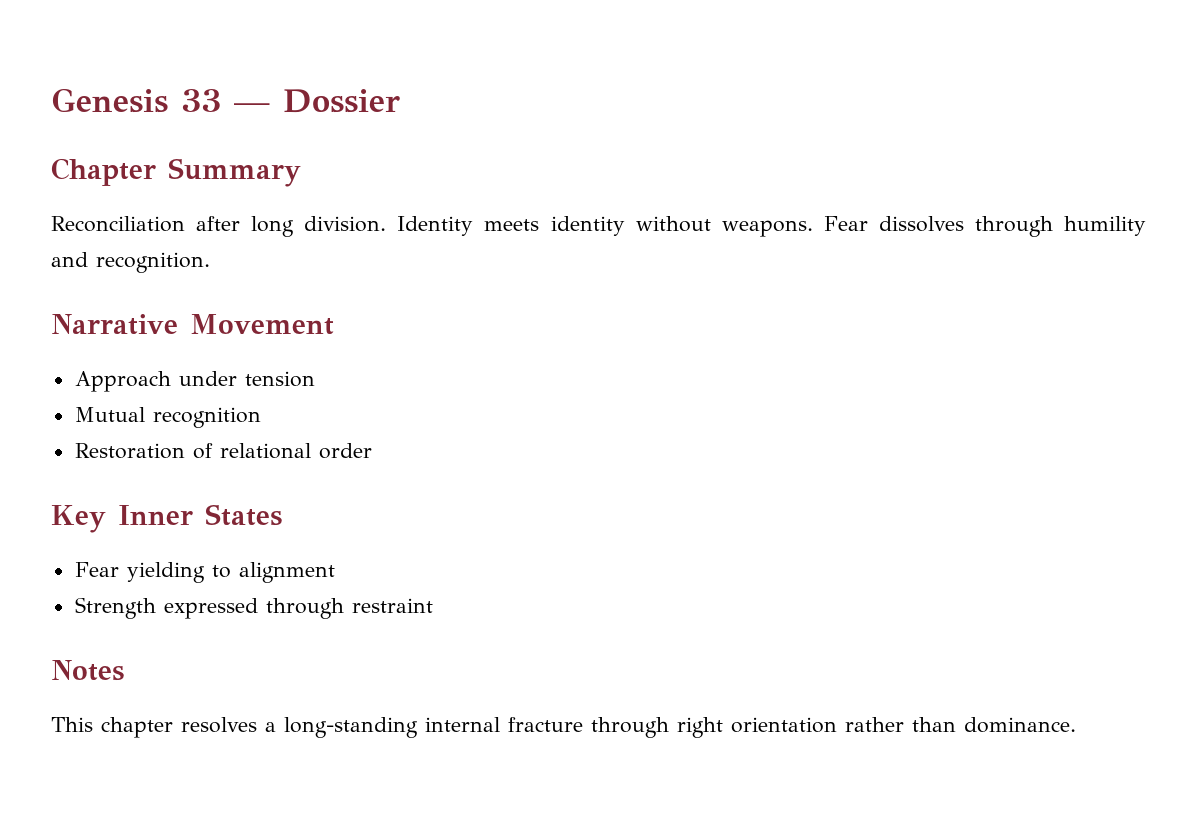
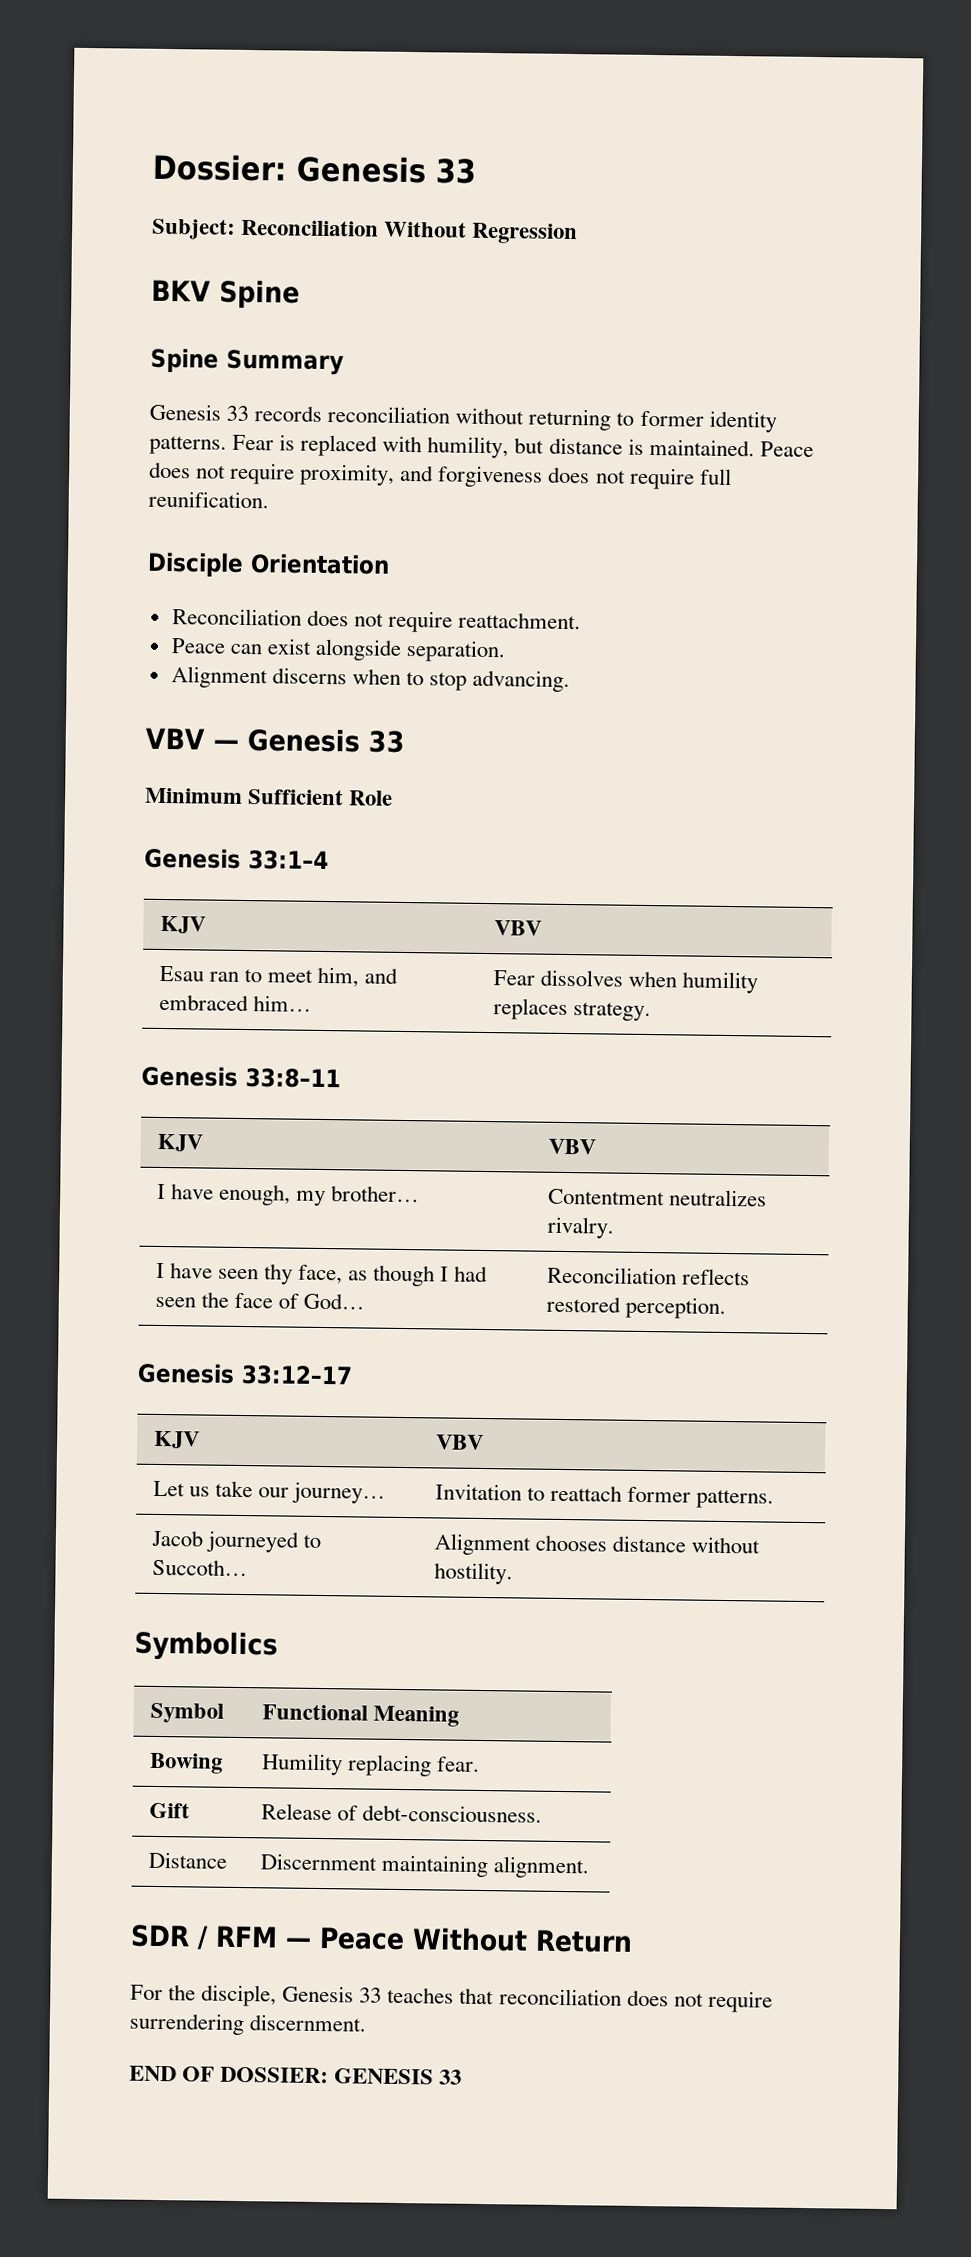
[51,88,400,113] [51,158,301,187] [51,216,1147,237] [51,252,210,273] [51,314,334,335] [74,371,315,392] [74,407,261,428] [74,443,372,459] [51,504,282,533] [74,562,335,583] [74,597,433,619] [51,660,124,681] [51,717,1076,738] Genesis 33 — Dossier // Chapter Summary // Reconciliation after long division. Identity meets identity without weapons. Fear dissolves through humility and recognition. // Narrative Movement // Approach under tension // Mutual recognition // Restoration of relational order // Key Inner States // Fear yielding to alignment // Strength expressed through restraint // Notes // This chapter resolves a long-standing internal fracture through right orientation rather than dominance. -> [152,153,477,184] [151,218,579,245] [151,279,300,309] [150,347,344,376] [149,403,777,433] [149,434,814,459] [149,461,732,490] [148,490,269,509] [147,551,390,577] [171,608,582,633] [170,638,507,663] [170,666,571,693] [145,727,405,753] [145,787,394,806] [144,847,329,871] [159,915,206,934] [493,920,542,936] [158,965,398,988] [158,993,312,1012] [492,969,758,994] [492,998,651,1022] [141,1065,341,1089] [156,1133,203,1152] [547,1138,596,1155] [156,1183,420,1207] [547,1188,767,1207] [546,1216,614,1239] [155,1262,489,1287] [154,1291,365,1310] [546,1266,750,1286] [545,1295,726,1319] [137,1362,353,1386] [153,1430,200,1449] [435,1434,484,1450] [152,1480,386,1504] [434,1483,774,1509] [150,1529,321,1553] [151,1558,248,1577] [433,1533,760,1556] [433,1562,513,1585] [134,1630,278,1662] [149,1702,224,1724] [261,1704,459,1727] [148,1752,223,1774] [260,1753,480,1777] [148,1802,190,1819] [260,1803,542,1823] [147,1851,228,1869] [259,1853,589,1879] [130,1924,633,1953] [130,1984,773,2013] [129,2012,367,2036] [129,2065,463,2085] Dossier: Genesis 33 // Subject: Reconciliation Without Regression // BKV Spine // Spine Summary // Genesis 33 records reconciliation without returning to former identity patterns. Fear is replaced with humility, but distance is maintained. Peace does not require proximity, and forgiveness does not require full reunification. // Disciple Orientation // Reconciliation does not require reattachment. // Peace can exist alongside separation. // Alignment discerns when to stop advancing. // VBV — Genesis 33 // Minimum Sufficient Role // Genesis 33:1–4 // KJV | VBV // Esau ran to meet him, and embraced him… | Fear dissolves when humility replaces strategy. // Genesis 33:8–11 // KJV | VBV // I have enough, my brother… | Contentment neutralizes rivalry. // I have seen thy face, as though I had seen the face of God… | Reconciliation reflects restored perception. // Genesis 33:12–17 // KJV | VBV // Let us take our journey… | Invitation to reattach former patterns. // Jacob journeyed to Succoth… | Alignment chooses distance without hostility. // Symbolics // Symbol | Functional Meaning // Bowing | Humility replacing fear. // Gift | Release of debt-consciousness. // Distance | Discernment maintaining alignment. // SDR / RFM — Peace Without Return // For the disciple, Genesis 33 teaches that reconciliation does not require surrendering discernment. // END OF DOSSIER: GENESIS 33

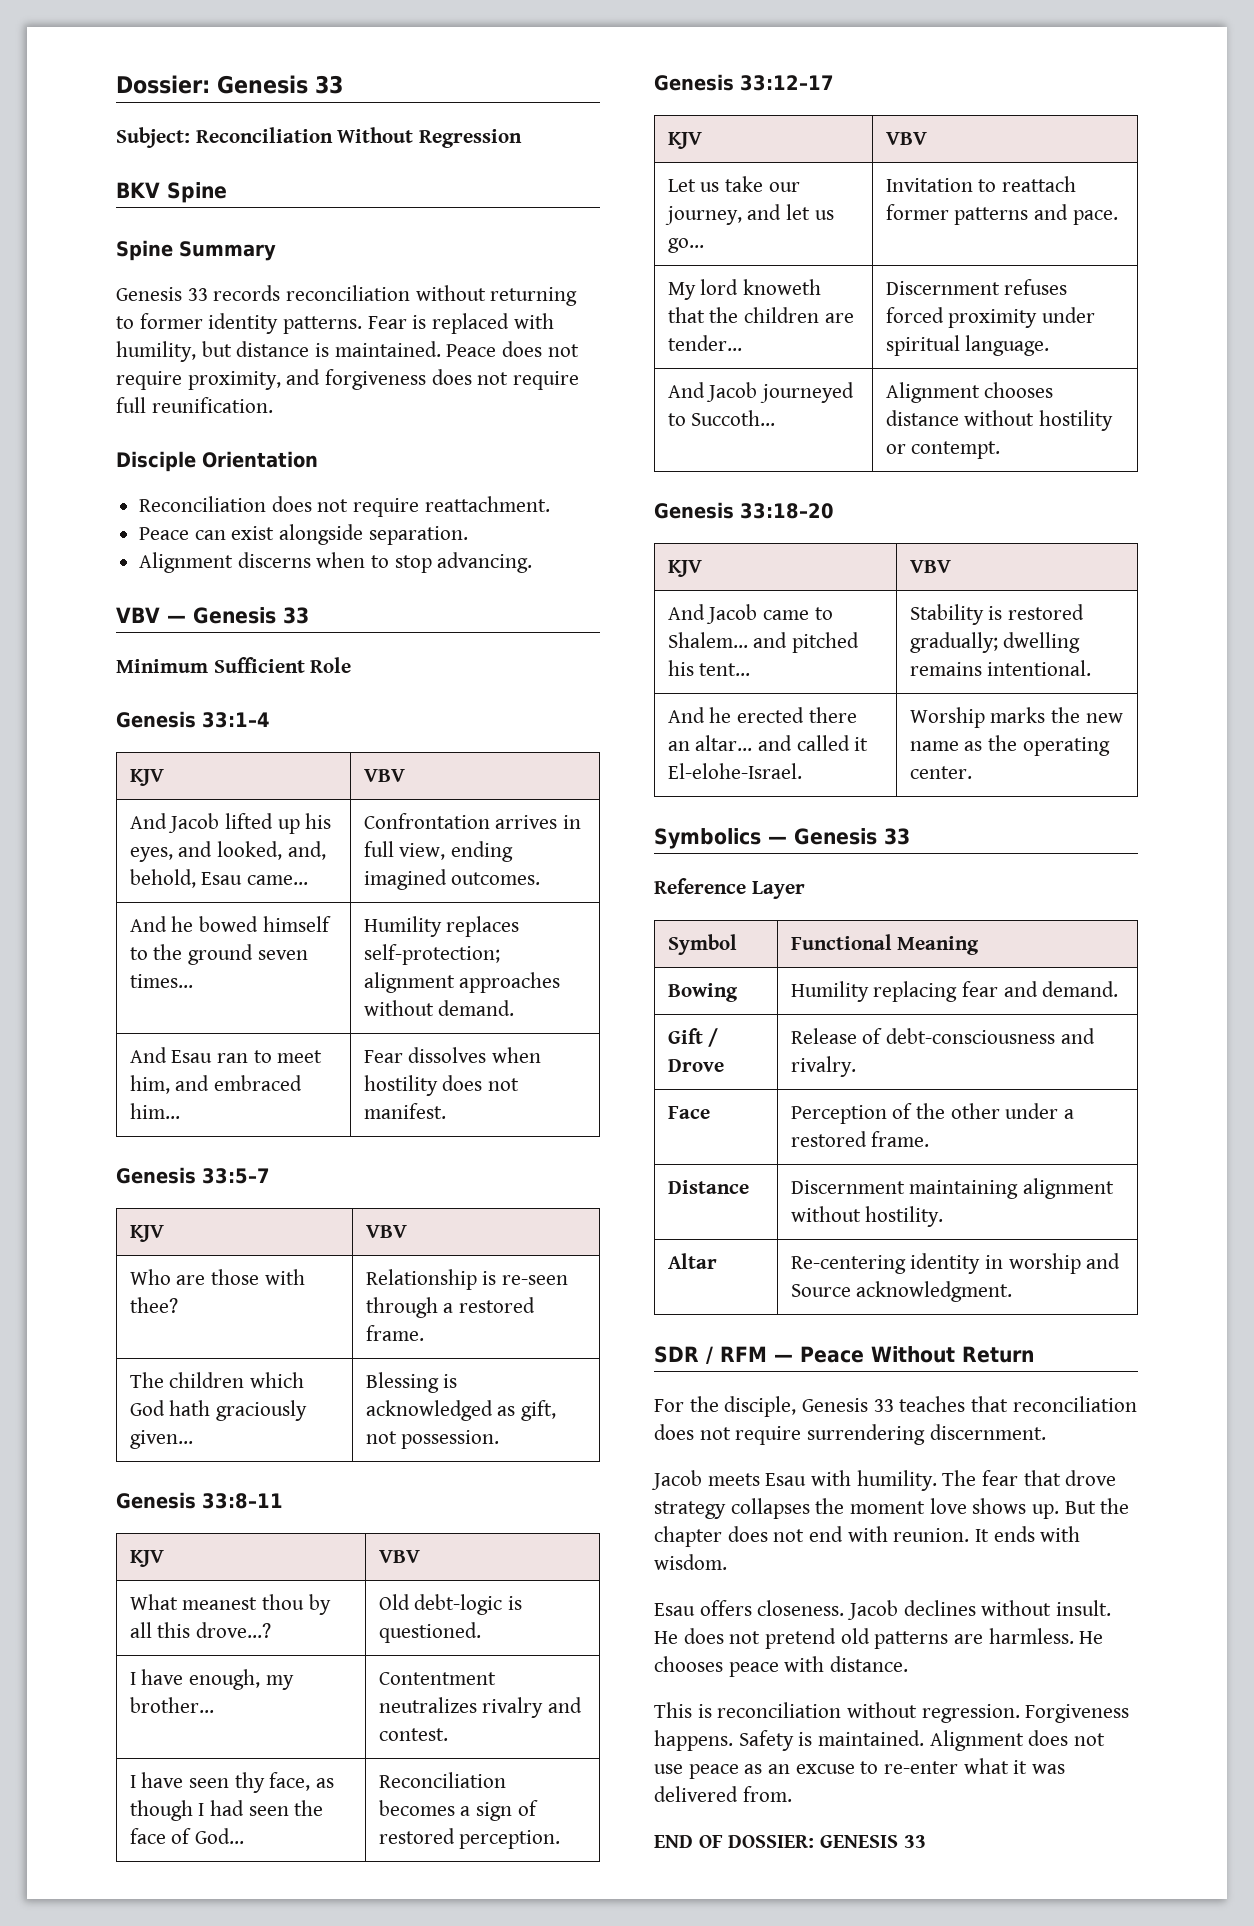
(542, 928) none -> [129,813,332,834] [129,841,326,862] [129,869,309,888] [363,813,582,829] [363,841,514,862] [363,869,541,890] [129,916,331,932] [129,944,308,965] [129,974,193,988] [363,916,520,937] [363,944,500,965] [363,972,561,993] [363,1000,515,1016] [129,1047,167,1063] And Jacob lifted up his eyes, and looked, and, behold, Esau came… | Confrontation arrives in full view, ending imagined outcomes. // And he bowed himself to the ground seven times… | Humility replaces self-protection; alignment approaches without demand. // And
[681,971,758,994] [492,998,651,1022] [141,1065,341,1089] [156,1133,203,1152] [547,1138,596,1155] humility replaces strategy. // Genesis 33:8–11 // KJV | VBV -> [363,1075,520,1096] [363,1103,446,1119] [116,1167,270,1184] [129,1225,164,1242] [365,1225,407,1238] [129,1269,305,1285] [129,1297,178,1313] [365,1269,569,1290] [365,1297,536,1318] [365,1325,424,1341] [129,1372,305,1388] [129,1400,308,1421] [129,1430,193,1449] [365,1372,458,1393] [365,1400,557,1421] [365,1430,500,1449] [116,1492,283,1509] [129,1550,164,1567] [378,1550,420,1563] [129,1594,331,1615] [129,1622,272,1638] [378,1594,523,1615] [378,1622,481,1643] hostility does not manifest. // Genesis 33:5–7 // KJV | VBV // Who are those with thee? | Relationship is re-seen through a restored frame. // The children which God hath graciously given… | Blessing is acknowledged as gift, not possession. // Genesis 33:8–11 // KJV | VBV // What meanest thou by all this drove…? | Old debt-logic is questioned.
[546,1216,614,1239] rivalry. -> [482,1697,583,1718] [378,1728,448,1741] rivalry and contest.
[681,1268,750,1286] reflects -> [378,1800,538,1821] becomes a sign of
[291,1481,386,1504] journey… -> [664,204,834,225] [667,238,704,253] journey, and let us go…
[695,1489,774,1509] patterns. // -> [954,204,1118,225] [667,279,822,300] [667,307,854,323] [667,335,742,351] [885,279,1068,295] [885,307,1096,328] [885,335,1050,356] [667,382,705,398] patterns and pace. // My lord knoweth that the children are tender… | Discernment refuses forced proximity under spiritual language. // And
[433,1562,513,1585] [134,1630,278,1662] hostility. // Symbolics -> [1039,410,1114,431] [885,441,1001,459] [654,502,834,519] [667,560,702,577] [909,560,951,573] [667,604,833,624] [667,632,860,653] [667,660,751,676] [909,604,1085,625] [909,632,1081,653] [909,660,1092,676] [667,707,857,723] [667,735,869,751] [667,763,802,779] [909,707,1123,728] [909,735,1110,756] [909,766,972,779] [654,828,910,849] [654,878,805,899] hostility or contempt. // Genesis 33:18–20 // KJV | VBV // And Jacob came to Shalem… and pitched his tent… | Stability is restored gradually; dwelling remains intentional. // And he erected there an altar… and called it El-elohe-Israel. | Worship marks the new name as the operating center. // Symbolics — Genesis 33 // Reference Layer
[436,1756,480,1772] fear. -> [962,981,1119,997] fear and demand.
(190, 1810) none -> [708,1028,719,1047] [667,1059,724,1072] / Drove
[361,1804,542,1823] [147,1851,228,1869] [259,1853,589,1879] debt-consciousness. // Distance | Discernment maintaining alignment. -> [886,1028,1095,1044] [790,1056,856,1077] [667,1106,710,1119] [790,1103,1075,1124] [790,1131,930,1147] [667,1180,749,1194] [790,1178,1115,1199] [790,1206,944,1227] [667,1253,717,1269] [790,1253,1121,1274] [790,1281,1013,1302] debt-consciousness and rivalry. // Face | Perception of the other under a restored frame. // Distance | Discernment maintaining alignment without hostility. // Altar | Re-centering identity in worship and Source acknowledgment.
(367, 2023) none -> [651,1470,1117,1491] [654,1498,1130,1519] [654,1526,1081,1547] [654,1554,727,1570] [654,1600,1112,1620] [654,1628,1104,1649] [654,1656,909,1677] [654,1702,1130,1723] [654,1730,1106,1751] [654,1758,1066,1779] [654,1786,792,1802] // Jacob meets Esau with humility. The fear that drove strategy collapses the moment love shows up. But the chapter does not end with reunion. It ends with wisdom. // Esau offers closeness. Jacob declines without insult. He does not pretend old patterns are harmless. He chooses peace with distance. // This is reconciliation without regression. Forgiveness happens. Safety is maintained. Alignment does not use peace as an excuse to re-enter what it was delivered from.

